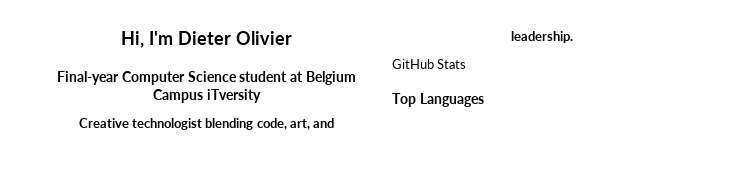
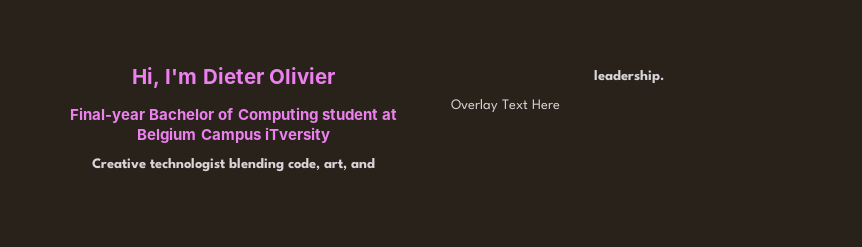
[121,71,237,85] Computer Science -> [149,107,318,123] Bachelor of Computing
[392,59,467,69] [392,93,484,107] GitHub Stats // Top Languages -> [451,99,560,113] Overlay Text Here

